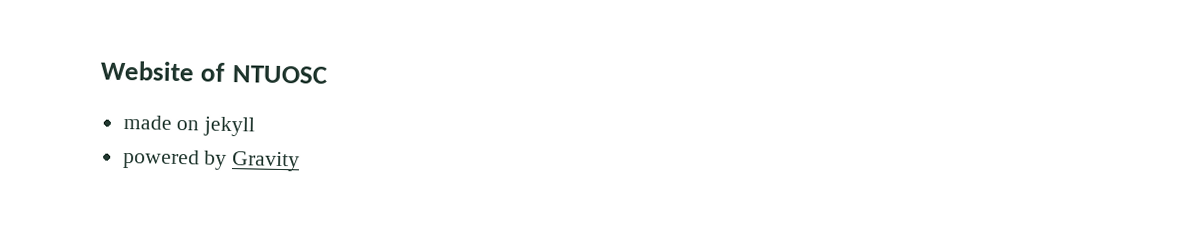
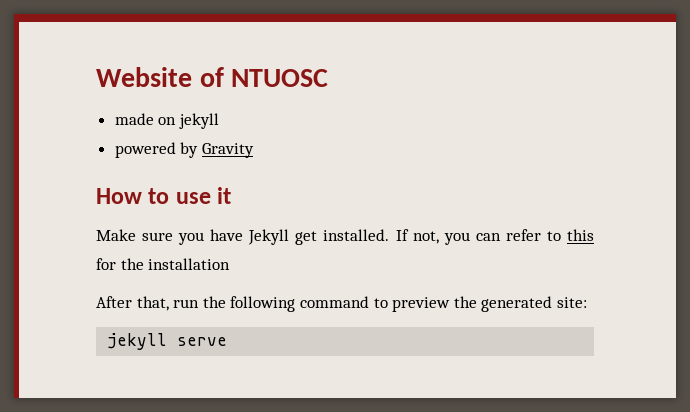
(301, 161) none -> [96,187,232,204] [96,229,595,245] [96,258,231,270] [96,296,587,312] [106,333,228,350] // How to use it // Make sure you have Jekyll get installed. If not, you can refer to this for the installation // After that, run the following command to preview the generated site: // jekyll serve

